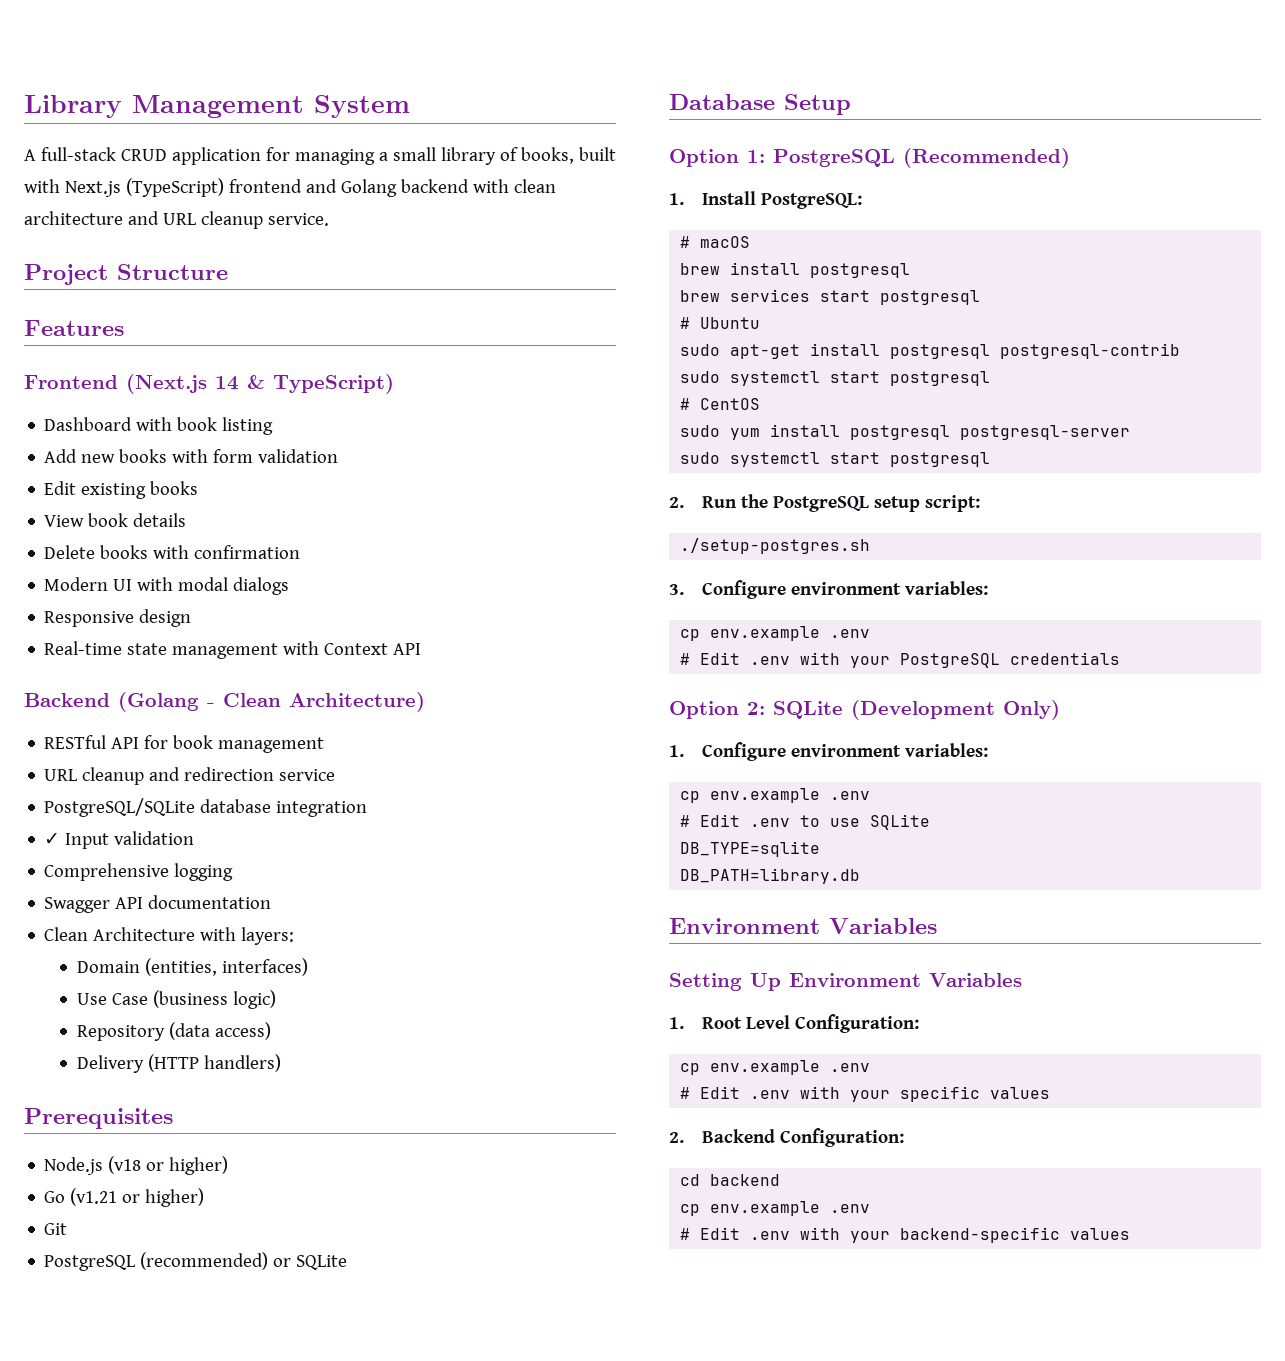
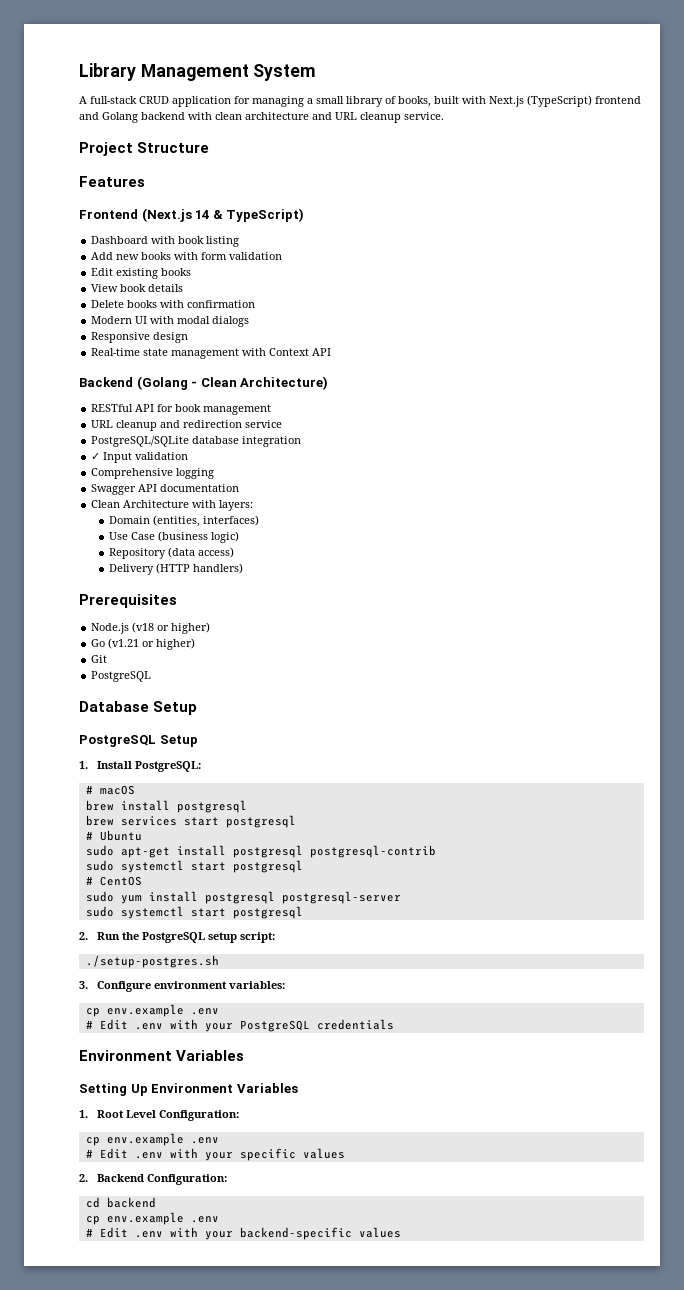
[140,1252,348,1270] (recommended) or SQLite -> (152, 676) none
[669,148,1070,168] Option 1: PostgreSQL (Recommended) -> [79,735,198,747] PostgreSQL Setup
[669,700,1060,720] [669,742,988,761] [680,788,871,803] [680,814,931,830] [680,841,821,857] [680,868,861,884] // Option 2: SQLite (Development Only) // 1. Configure environment variables: // cp env.example .env // # Edit .env to use SQLite // DB_TYPE=sqlite // DB_PATH=library.db -> (394, 1024) none

